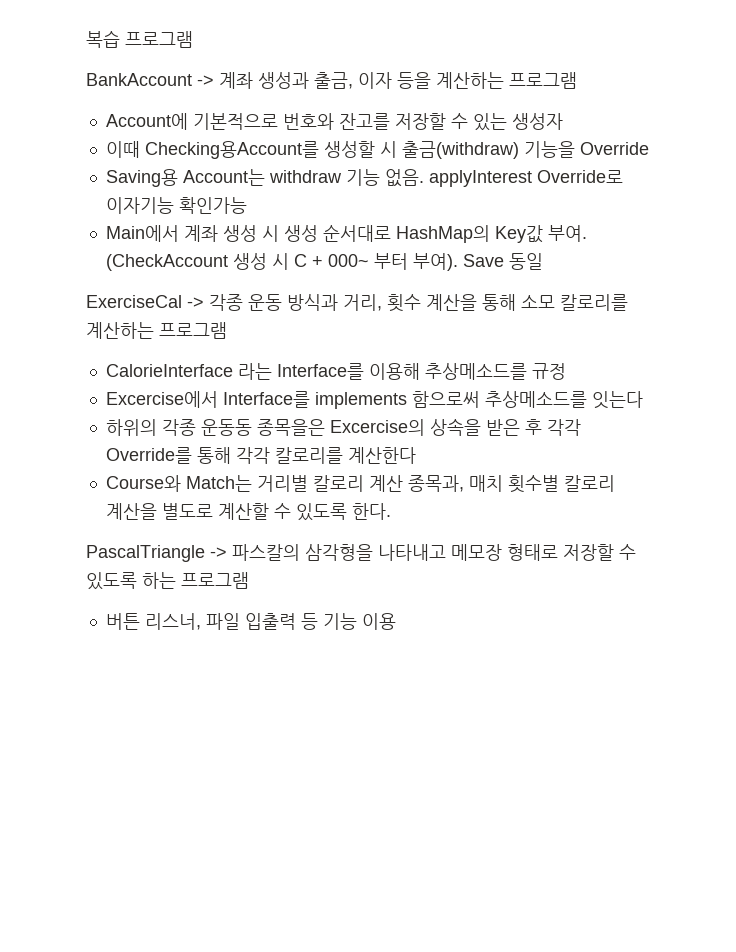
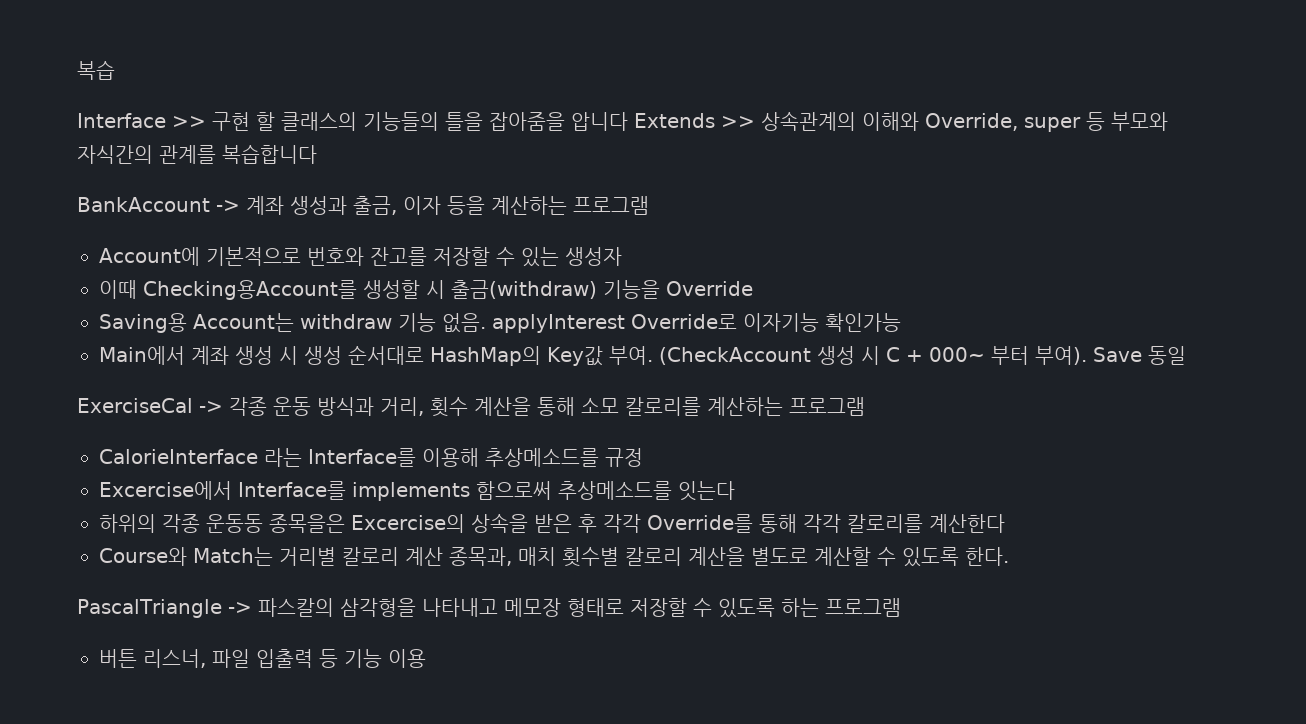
[125,31,193,48] 프로그램 -> [77,111,1168,132] [77,144,317,164] // Interface >> 구현 할 클래스의 기능들의 틀을 잡아줌을 압니다 Extends >> 상속관계의 이해와 Override, super 등 부모와 자식간의 관계를 복습합니다

